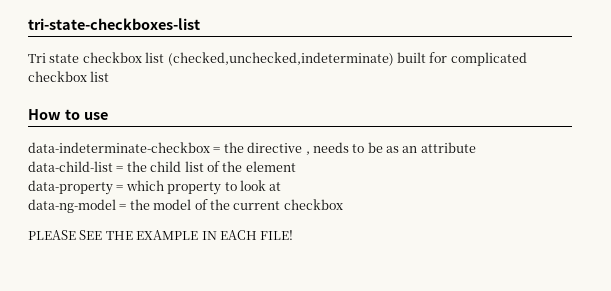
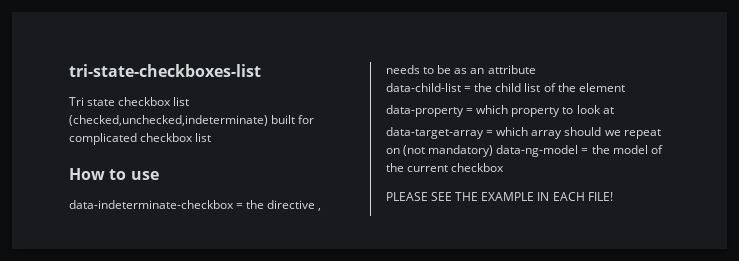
(282, 186) none -> [386,127,661,139] [386,145,494,157] data-target-array = which array should we repeat on (not mandatory)

